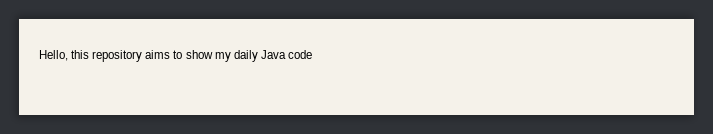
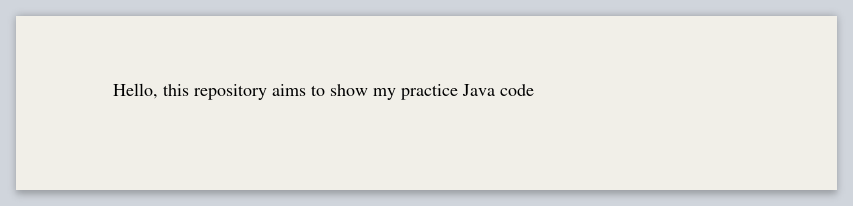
[233,50,258,62] daily -> [401,84,458,100] practice

